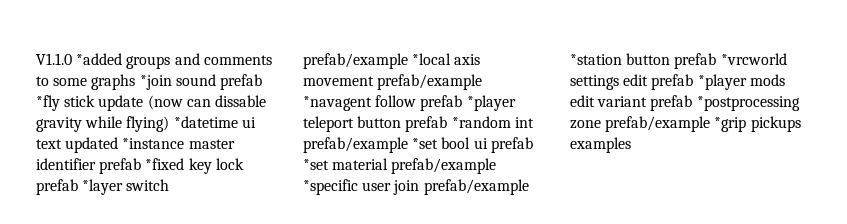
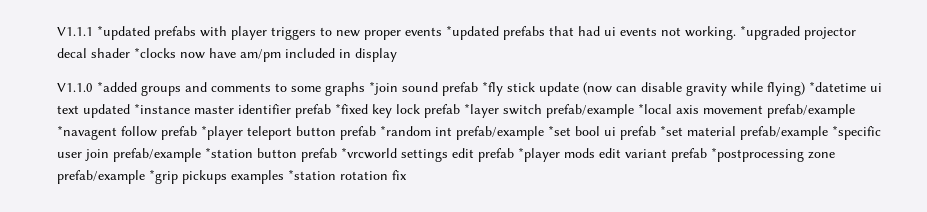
(36, 59) none -> [57,25,856,40] [57,47,397,62] V1.1.1 *updated prefabs with player triggers to new proper events *updated prefabs that had ui events not working. *upgraded projector decal shader *clocks now have am/pm included in display //
[214,95,266,107] dissable -> [641,82,682,92] disable
(631, 145) none -> [288,169,407,180] *station rotation fix

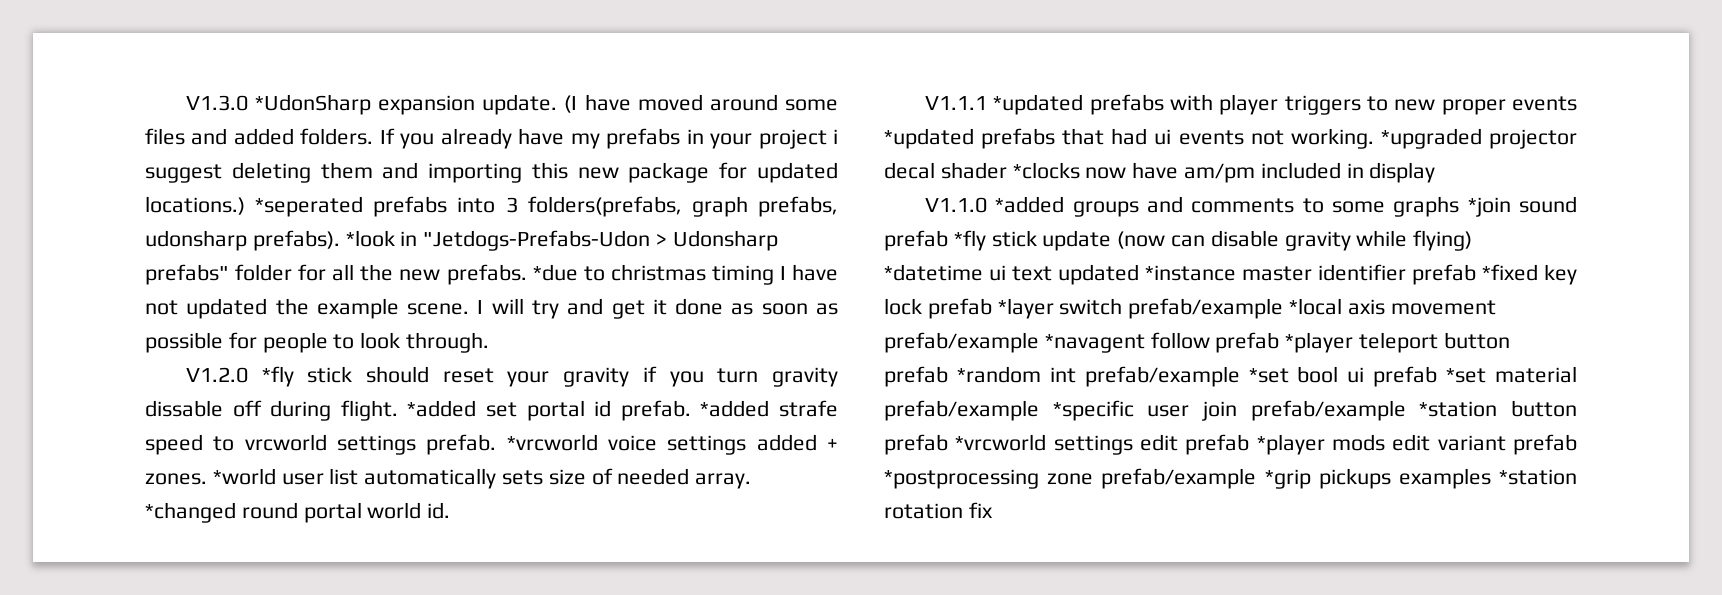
(57, 31) none -> [185,94,838,115] [145,128,838,149] [145,162,838,183] [145,196,838,217] [145,230,778,251] [145,264,839,285] [145,298,839,319] [145,332,490,353] [185,366,838,387] [145,400,839,421] [145,434,838,455] [145,468,752,489] [145,502,451,523] V1.3.0 *UdonSharp expansion update. (I have moved around some files and added folders. If you already have my prefabs in your project i suggest deleting them and importing this new package for updated locations.) *seperated prefabs into 3 folders(prefabs, graph prefabs, udonsharp prefabs). *look in "Jetdogs-Prefabs-Udon > Udonsharp prefabs" folder for all the new prefabs. *due to christmas timing I have not updated the example scene. I will try and get it done as soon as possible for people to look through. // V1.2.0 *fly stick should reset your gravity if you turn gravity dissable off during flight. *added set portal id prefab. *added strafe speed to vrcworld settings prefab. *vrcworld voice settings added + zones. *world user list automatically sets size of needed array. *changed round portal world id. //

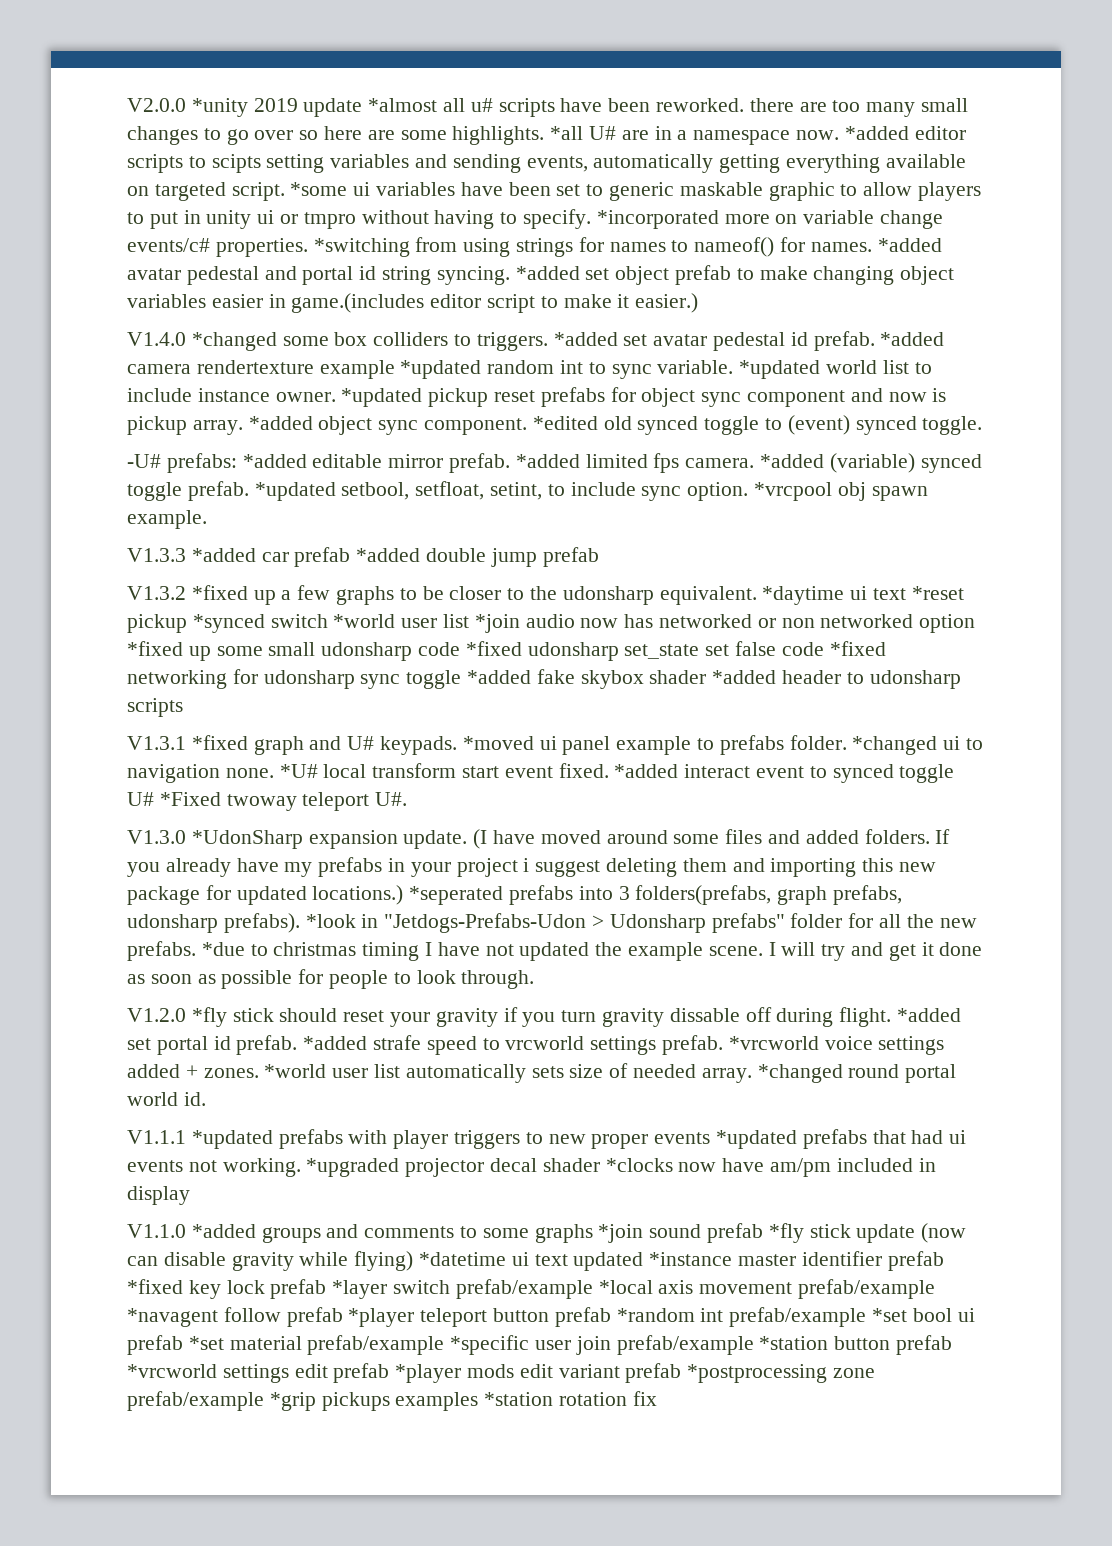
(185, 103) none -> [127,98,969,117] [127,126,966,145] [127,154,966,173] [127,182,982,201] [127,209,944,229] [127,237,942,257] [127,265,955,285] [127,293,699,313] [127,331,945,351] [127,360,932,379] [127,387,947,407] [127,415,983,435] [127,453,982,473] [127,481,928,501] [127,510,207,529] [127,547,599,567] [127,585,964,605] [127,614,976,633] [127,641,886,661] [127,669,961,689] [127,698,183,717] [127,735,984,755] [127,763,955,783] [127,792,408,811] V2.0.0 *unity 2019 update *almost all u# scripts have been reworked. there are too many small changes to go over so here are some highlights. *all U# are in a namespace now. *added editor scripts to scipts setting variables and sending events, automatically getting everything available on targeted script. *some ui variables have been set to generic maskable graphic to allow players to put in unity ui or tmpro without having to specify. *incorporated more on variable change events/c# properties. *switching from using strings for names to nameof() for names. *added avatar pedestal and portal id string syncing. *added set object prefab to make changing object variables easier in game.(includes editor script to make it easier.) // V1.4.0 *changed some box colliders to triggers. *added set avatar pedestal id prefab. *added camera rendertexture example *updated random int to sync variable. *updated world list to include instance owner. *updated pickup reset prefabs for object sync component and now is pickup array. *added object sync component. *edited old synced toggle to (event) synced toggle. // -U# prefabs: *added editable mirror prefab. *added limited fps camera. *added (variable) synced toggle prefab. *updated setbool, setfloat, setint, to include sync option. *vrcpool obj spawn example. // V1.3.3 *added car prefab *added double jump prefab // V1.3.2 *fixed up a few graphs to be closer to the udonsharp equivalent. *daytime ui text *reset pickup *synced switch *world user list *join audio now has networked or non networked option *fixed up some small udonsharp code *fixed udonsharp set_state set false code *fixed networking for udonsharp sync toggle *added fake skybox shader *added header to udonsharp scripts // V1.3.1 *fixed graph and U# keypads. *moved ui panel example to prefabs folder. *changed ui to navigation none. *U# local transform start event fixed. *added interact event to synced toggle U# *Fixed twoway teleport U#. //

